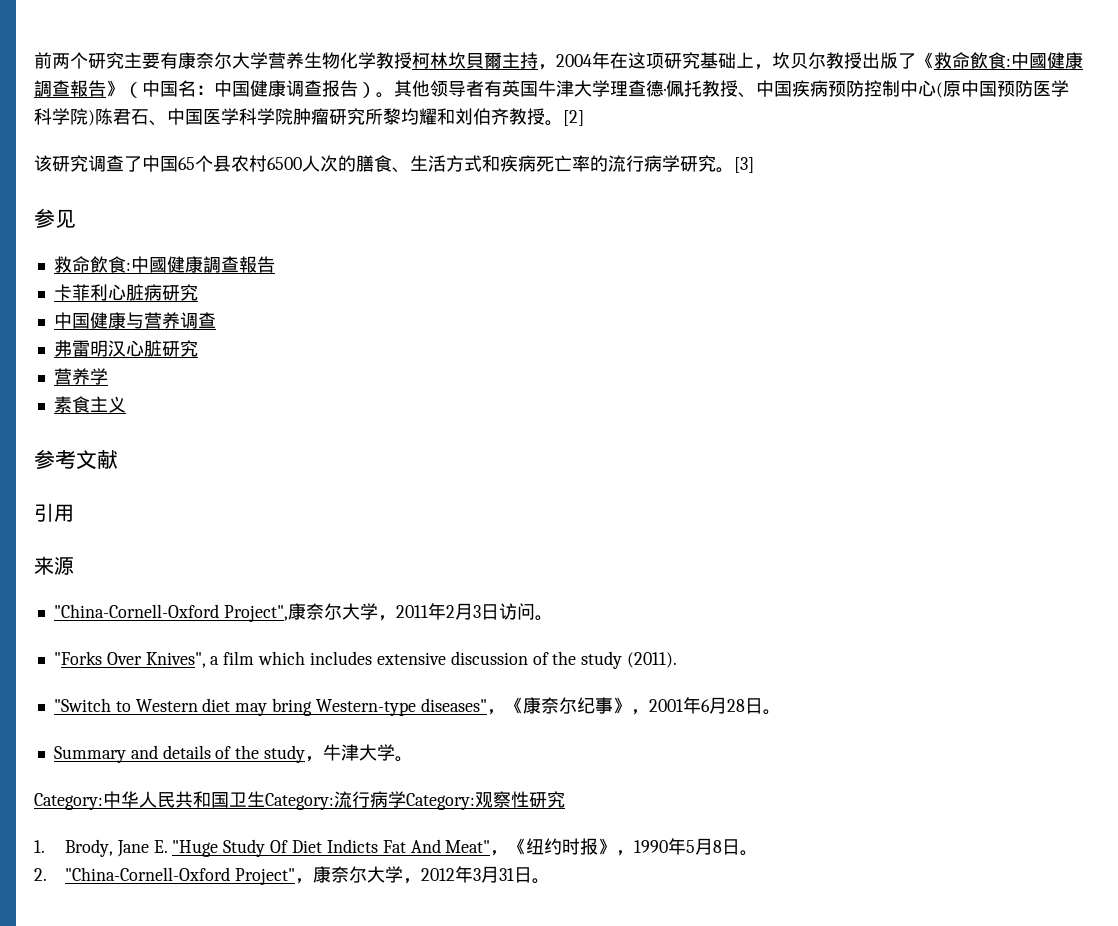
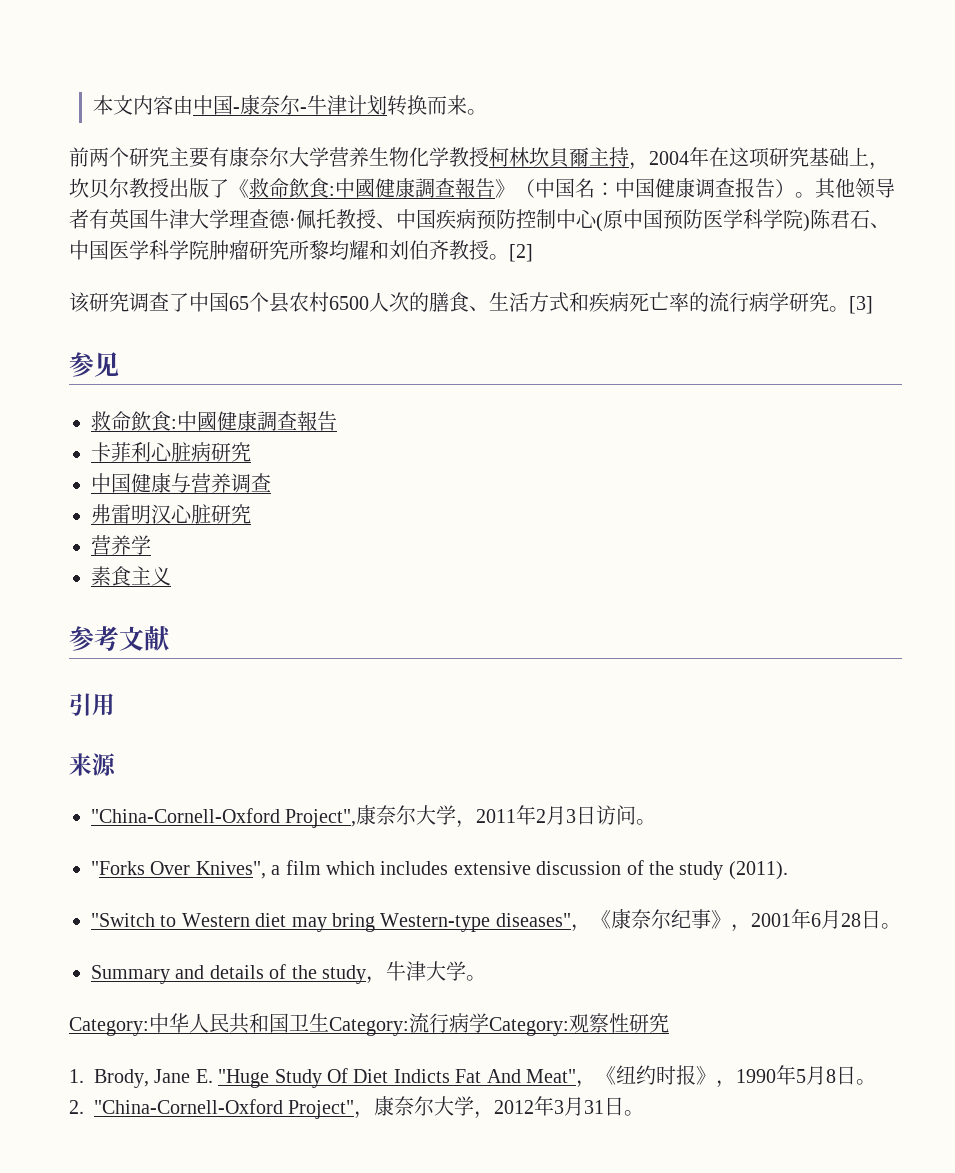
(34, 60) none -> [93,95,488,116] 本文内容由中国-康奈尔-牛津计划转换而来。 //

